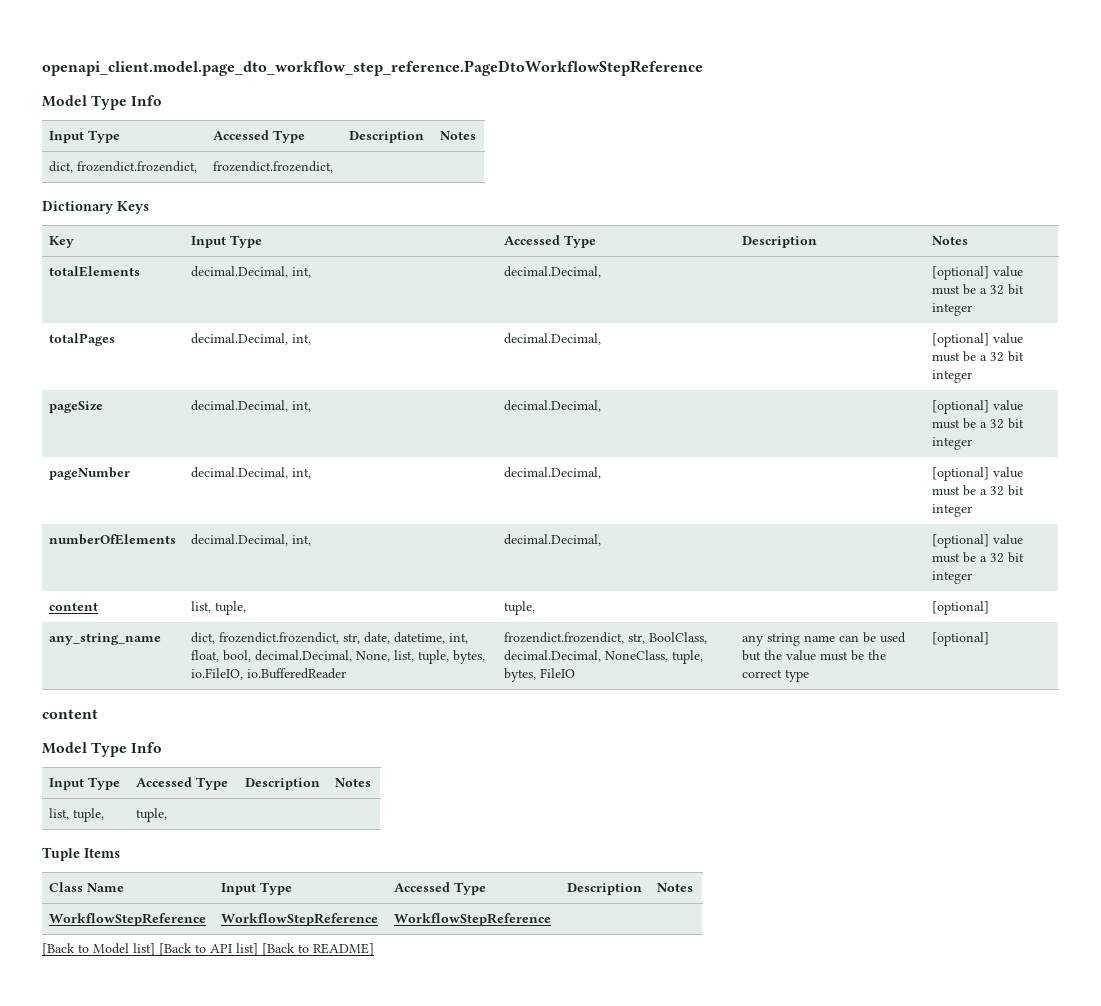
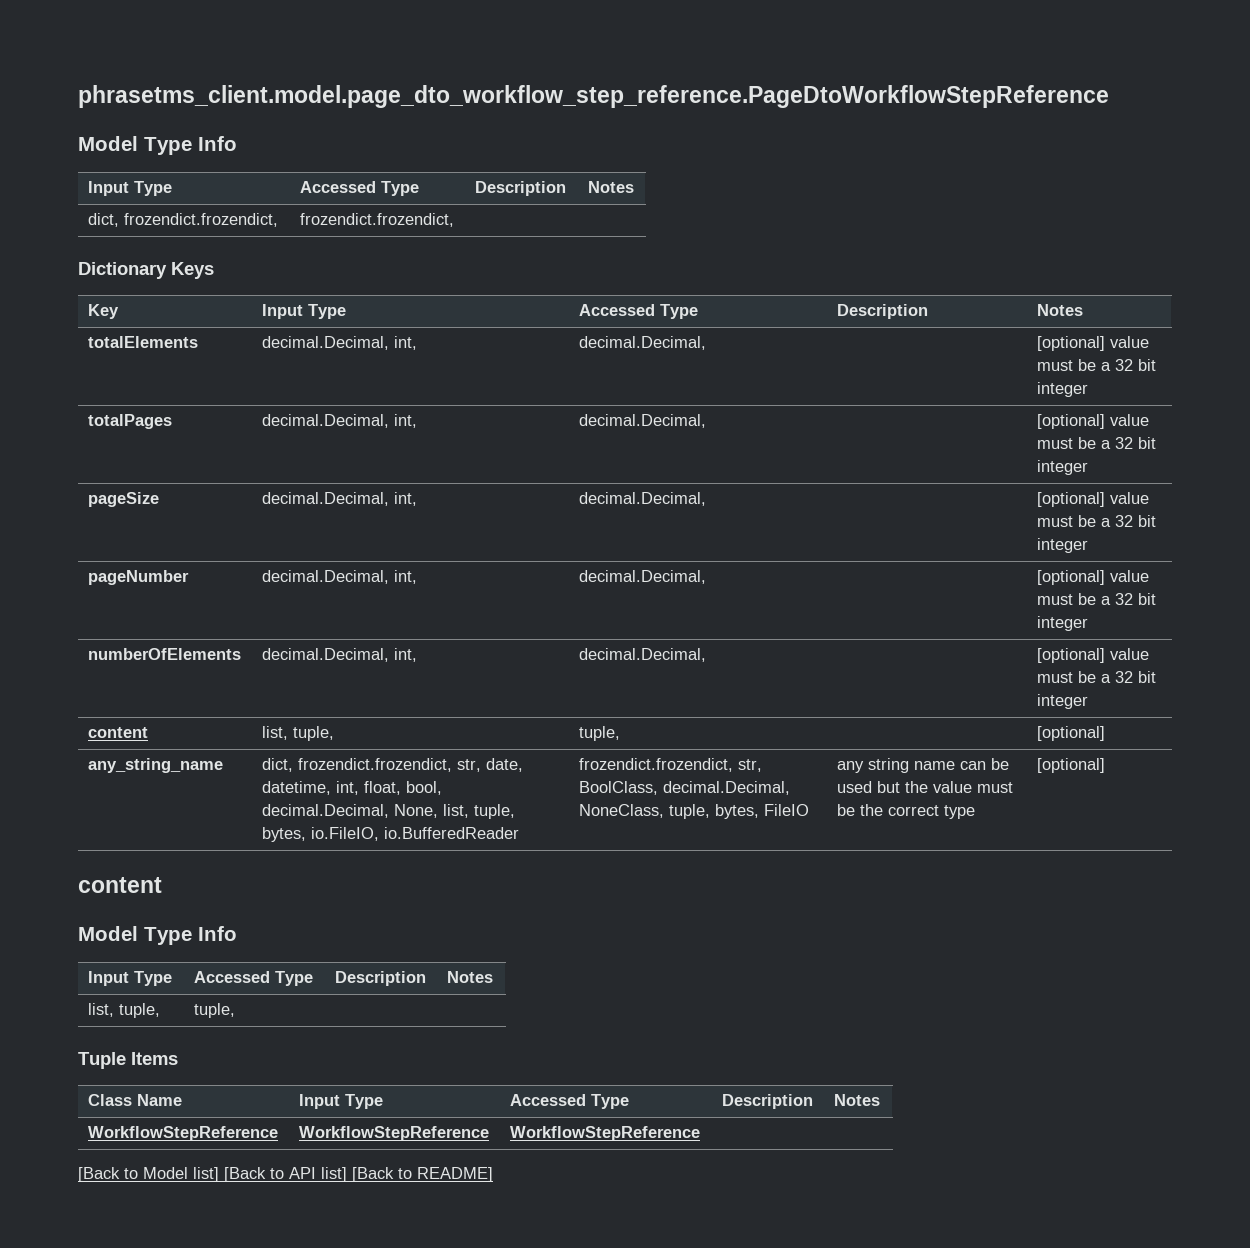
[42,60,703,76] openapi_client.model.page_dto_workflow_step_reference.PageDtoWorkflowStepReference -> [78,85,1109,108] phrasetms_client.model.page_dto_workflow_step_reference.PageDtoWorkflowStepReference

